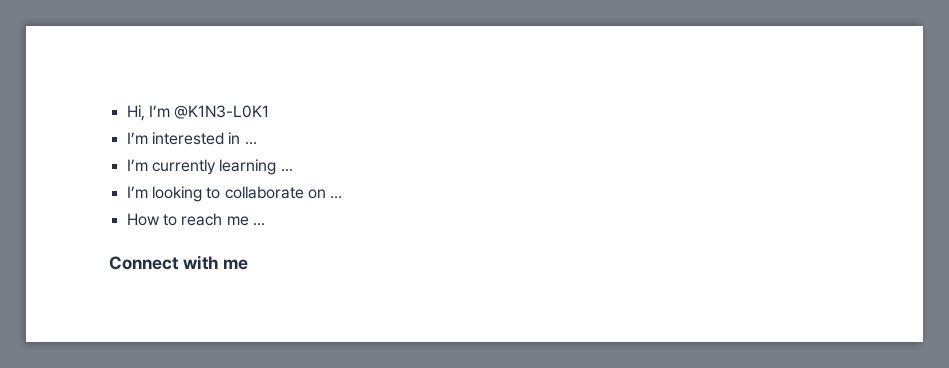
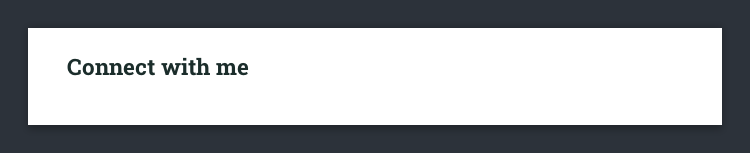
[126,105,270,121] [126,132,257,145] [126,159,293,175] [126,186,343,202] [126,213,265,226] Hi, I’m @K1N3-L0K1 // I’m interested in ... // I’m currently learning ... // I’m looking to collaborate on ... // How to reach me ... // -> (67, 67) none

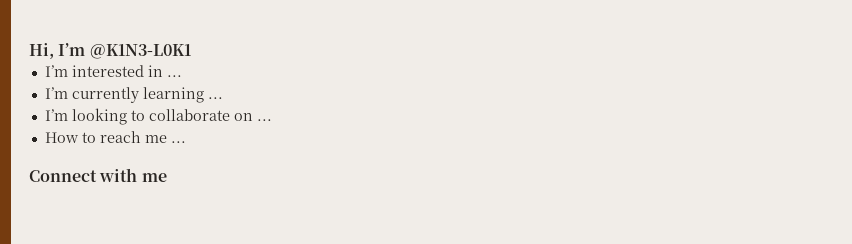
(67, 67) none -> [29,43,191,59] [44,65,182,77] [44,87,223,103] [44,108,272,125] [44,131,186,143] Hi, I’m @K1N3-L0K1 // I’m interested in ... // I’m currently learning ... // I’m looking to collaborate on ... // How to reach me ... //

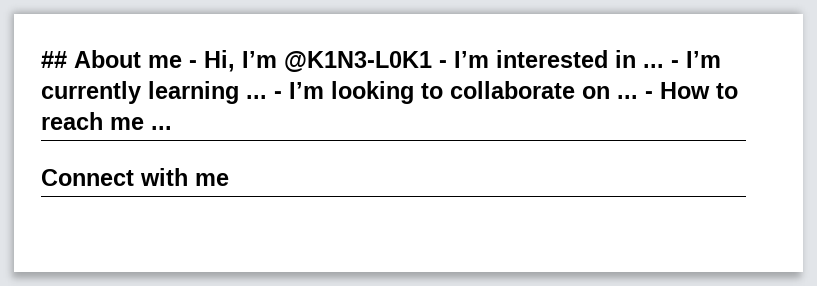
(29, 51) none -> [41,50,197,68] ## About me -
(191, 51) // -> [439,60,447,68] -
(182, 76) // -> [671,60,679,68] -
(223, 98) // -> [274,91,282,99] -
(272, 120) // -> [645,91,653,99] -

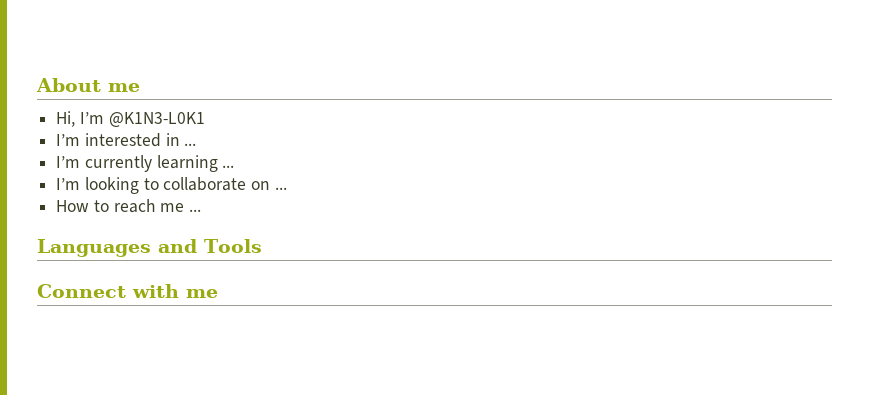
[41,51,67,68] ## -> (36, 85) none
[189,60,197,68] - -> (140, 87) //
[439,60,447,68] - -> (205, 119) //
[671,60,679,68] - -> (197, 144) //
[274,91,282,99] - -> (235, 166) //
[645,91,653,99] - -> (287, 188) //
(172, 128) none -> [37,239,262,257] // Languages and Tools

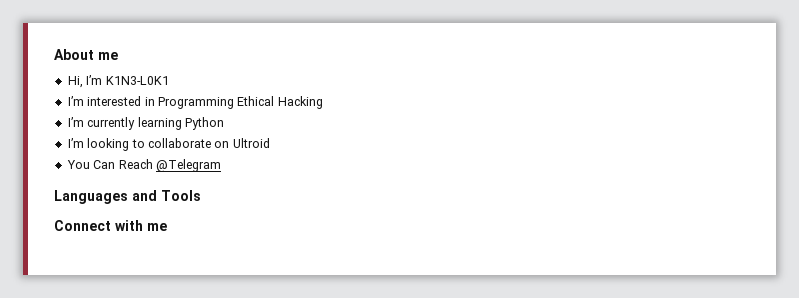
[108,112,205,127] @K1N3-L0K1 -> [105,76,169,85] K1N3-L0K1
[184,143,197,146] ... -> [157,96,323,109] Programming Ethical Hacking
[222,165,235,168] ... -> [184,117,224,130] Python
[274,187,287,190] [56,199,202,213] ... // How to reach me ... -> [232,138,270,148] [66,159,221,172] Ultroid // You Can Reach @Telegram

